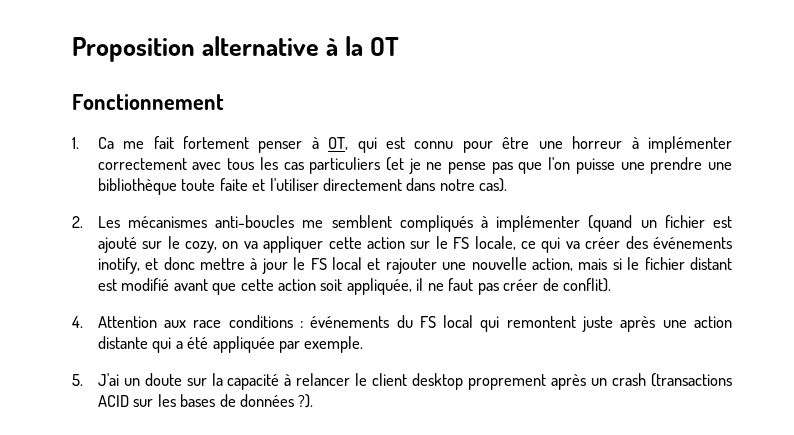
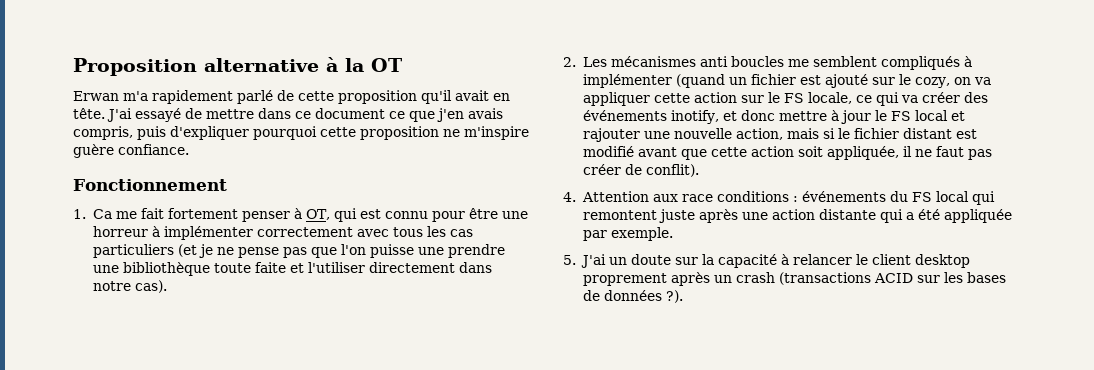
(400, 46) none -> [73,90,510,104] [73,108,503,122] [73,126,529,140] [73,144,189,158] // Erwan m'a rapidement parlé de cette proposition qu'il avait en tête. J'ai essayé de mettre dans ce document ce que j'en avais compris, puis d'expliquer pourquoi cette proposition ne m'inspire guère confiance.
[215,215,295,228] anti-boucles -> [699,56,784,67] anti boucles

